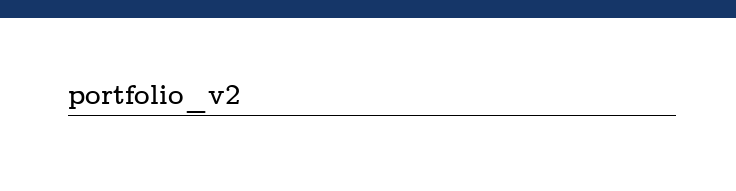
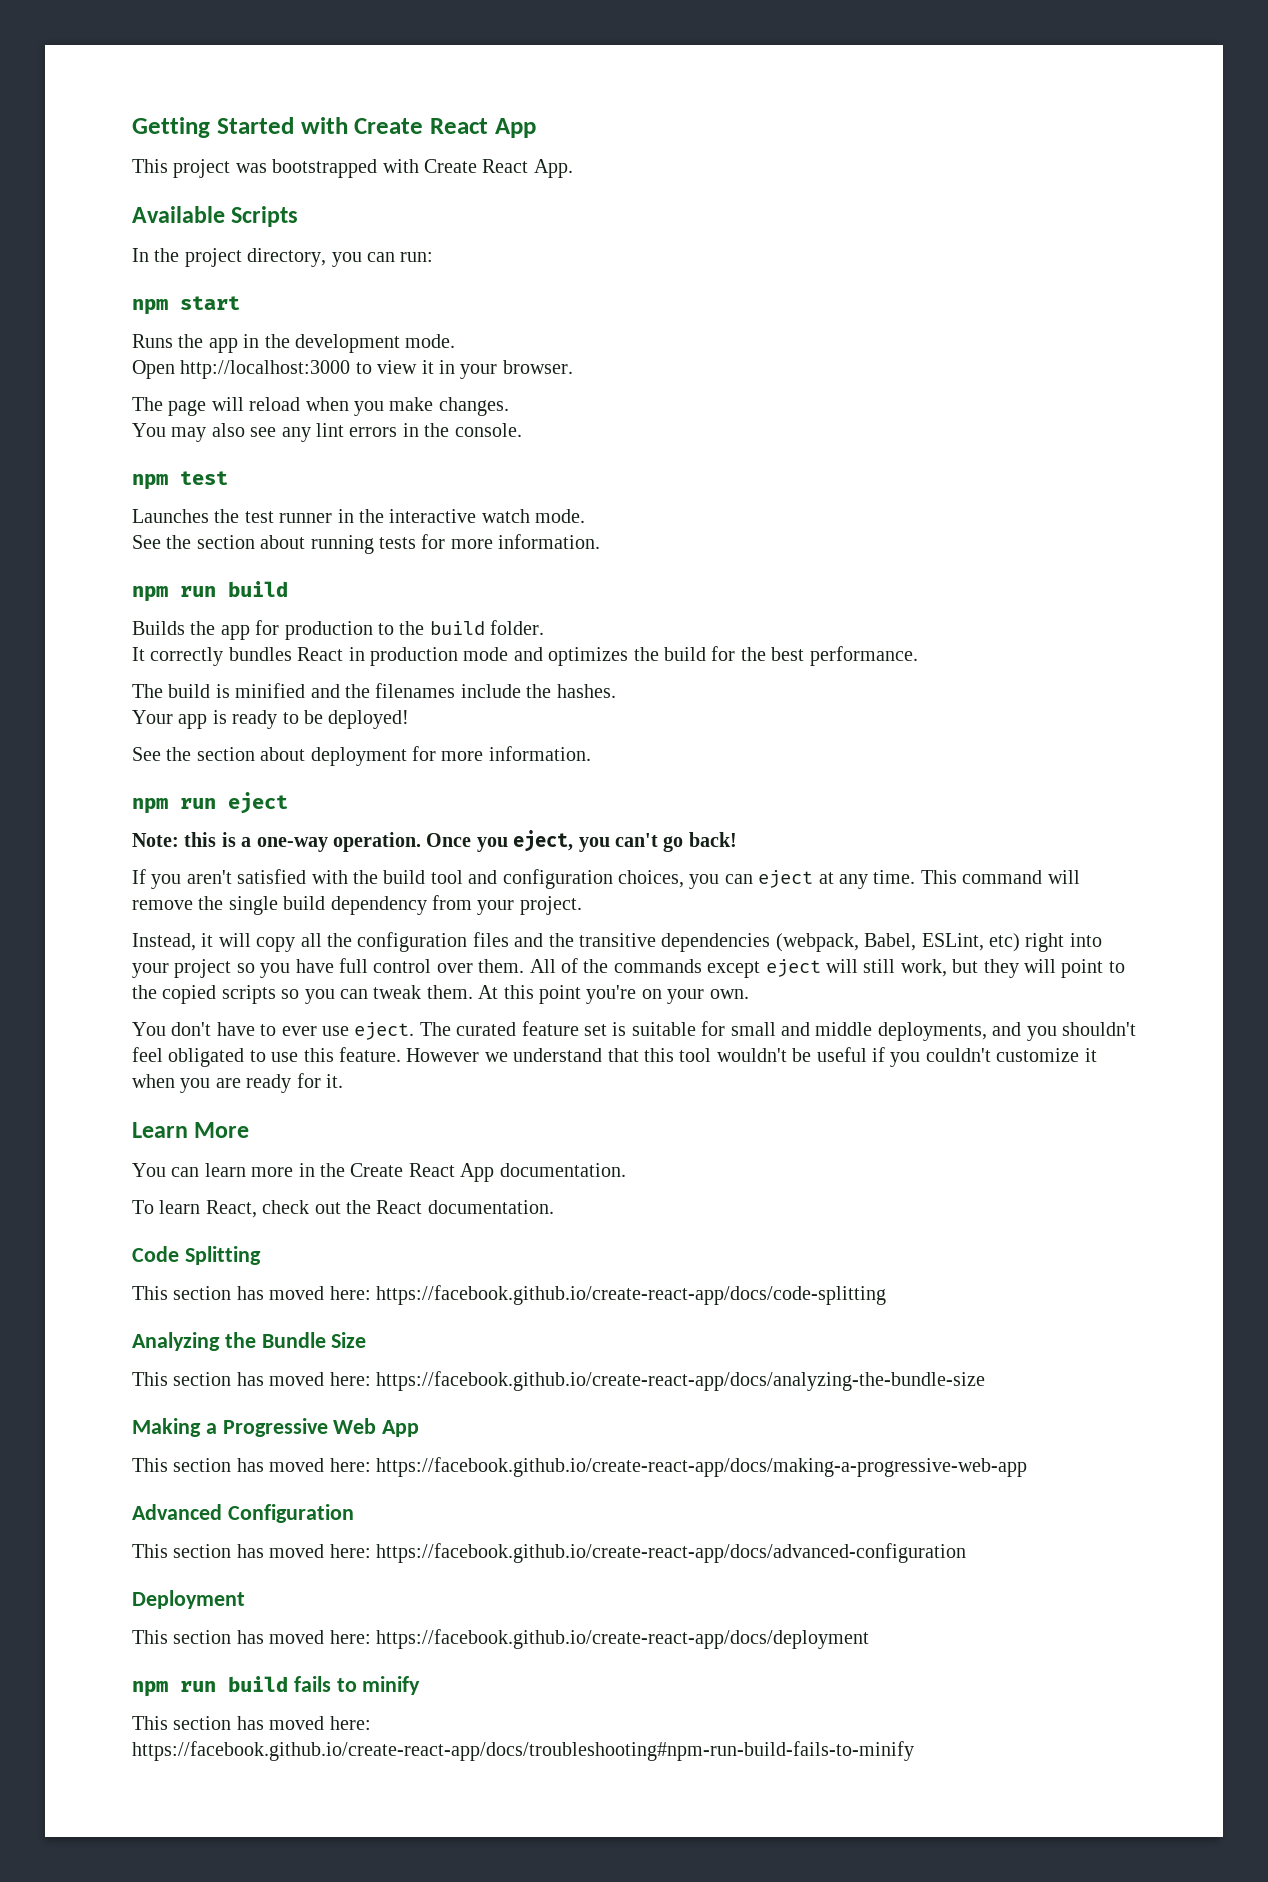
[68,85,241,113] portfolio_v2 -> [132,117,536,138] [132,159,573,178] [132,206,299,227] [132,248,434,267] [132,296,240,315] [132,334,456,353] [132,360,573,379] [132,397,509,416] [132,423,522,442] [132,471,228,490] [132,509,586,523] [132,534,601,554] [132,581,288,602] [132,620,545,640] [132,646,918,666] [132,683,616,698] [132,710,410,729] [132,746,591,766] [132,792,288,814] [132,830,737,852] [132,869,1080,889] [132,895,582,915] [132,932,1102,952] [132,958,1125,978] [132,985,749,1004] [132,1021,1136,1041] [132,1047,1097,1067] [132,1073,343,1093] [132,1122,250,1138] [132,1163,626,1182] [132,1200,554,1218] [132,1246,261,1265] [132,1285,886,1305] [132,1332,367,1351] [132,1371,985,1391] [132,1418,420,1437] [132,1457,1027,1477] [132,1504,354,1523] [132,1543,966,1563] [132,1590,245,1609] [132,1629,869,1649] [132,1676,421,1697] [132,1716,371,1730] [132,1741,914,1761] Getting Started with Create React App // This project was bootstrapped with Create React App. // Available Scripts // In the project directory, you can run: // npm start // Runs the app in the development mode. // Open http://localhost:3000 to view it in your browser. // The page will reload when you make changes. // You may also see any lint errors in the console. // npm test // Launches the test runner in the interactive watch mode. // See the section about running tests for more information. // npm run build // Builds the app for production to the build folder. // It correctly bundles React in production mode and optimizes the build for the best performance. // The build is minified and the filenames include the hashes. // Your app is ready to be deployed! // See the section about deployment for more information. // npm run eject // Note: this is a one-way operation. Once you eject, you can't go back! // If you aren't satisfied with the build tool and configuration choices, you can eject at any time. This command will remove the single build dependency from your project. // Instead, it will copy all the configuration files and the transitive dependencies (webpack, Babel, ESLint, etc) right into your project so you have full control over them. All of the commands except eject will still work, but they will point to the copied scripts so you can tweak them. At this point you're on your own. // You don't have to ever use eject. The curated feature set is suitable for small and middle deployments, and you shouldn't feel obligated to use this feature. However we understand that this tool wouldn't be useful if you couldn't customize it when you are ready for it. // Learn More // You can learn more in the Create React App documentation. // To learn React, check out the React documentation. // Code Splitting // This section has moved here: https://facebook.github.io/create-react-app/docs/code-splitting // Analyzing the Bundle Size // This section has moved here: https://facebook.github.io/create-react-app/docs/analyzing-the-bundle-size // Making a Progressive Web App // This section has moved here: https://facebook.github.io/create-react-app/docs/making-a-progressive-web-app // Advanced Configuration // This section has moved here: https://facebook.github.io/create-react-app/docs/advanced-configuration // Deployment // This section has moved here: https://facebook.github.io/create-react-app/docs/deployment // npm run build fails to minify // This section has moved here: https://facebook.github.io/create-react-app/docs/troubleshooting#npm-run-build-fails-to-minify

